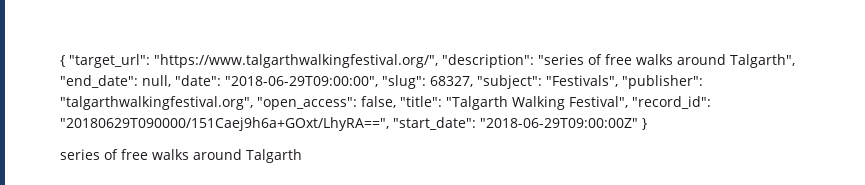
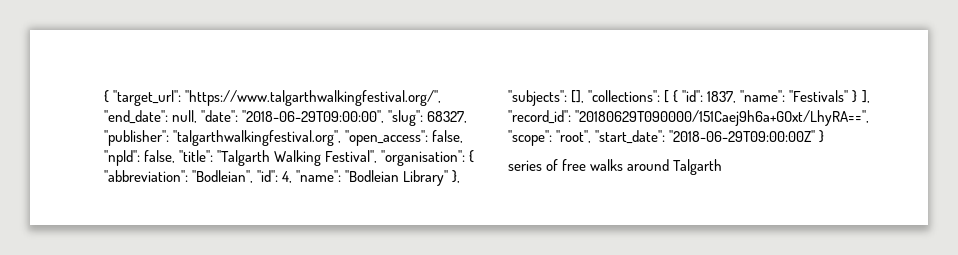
[442,54,795,68] "description": "series of free walks around Talgarth", -> (442, 98) none
[477,75,618,89] "subject": "Festivals", -> (468, 117) none
(396, 102) none -> [104,150,176,166] "npld": false,
[631,96,711,109] [60,117,389,131] "record_id": "20180629T090000/151Caej9h6a+GOxt/LhyRA==", -> [381,150,475,166] [104,170,461,186] [508,90,870,106] [508,110,870,126] [508,130,592,146] "organisation": { "abbreviation": "Bodleian", "id": 4, "name": "Bodleian Library" }, "subjects": [], "collections": [ { "id": 1837, "name": "Festivals" } ], "record_id": "20180629T090000/151Caej9h6a+GOxt/LhyRA==", "scope": "root",

